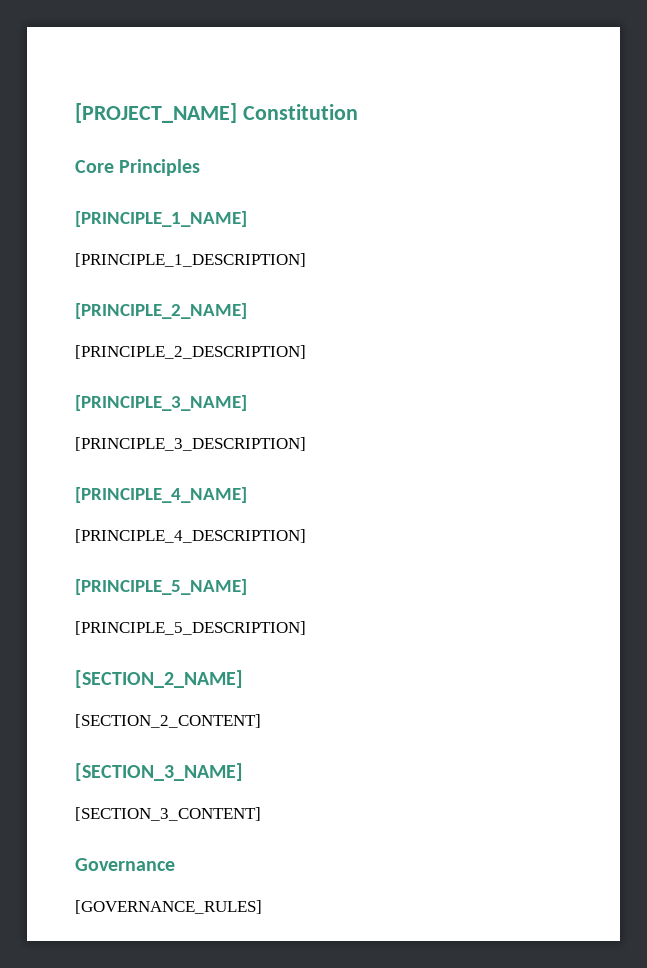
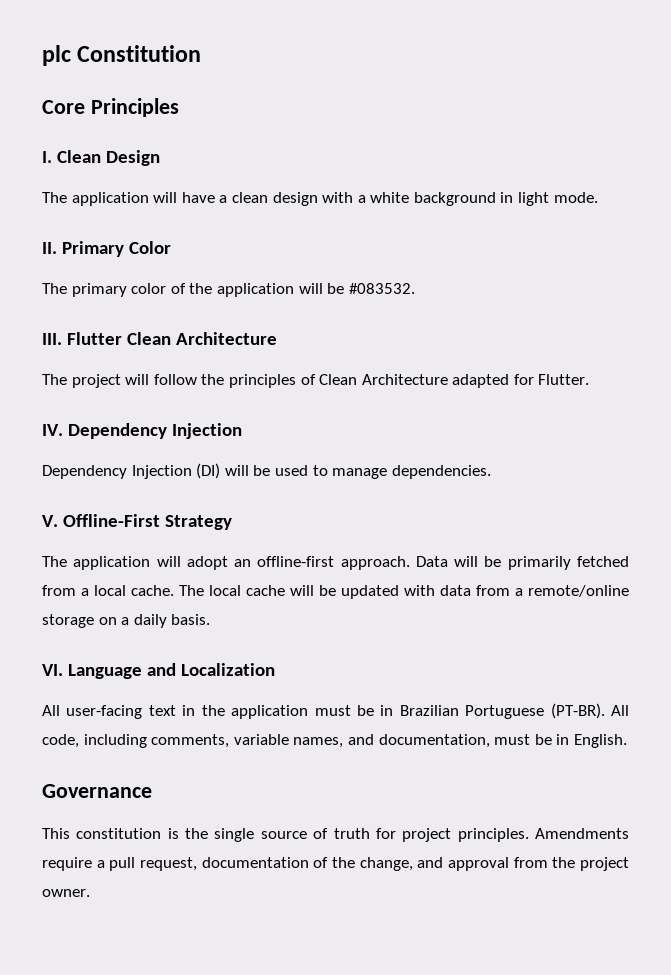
[75,103,237,123] [PROJECT_NAME] -> [42,45,71,66] plc
[75,211,247,227] [75,253,306,267] [75,303,247,319] [75,345,306,359] [75,395,247,411] [75,437,306,451] [75,487,247,503] [75,529,306,543] [75,579,247,595] [75,621,306,635] [75,670,243,688] [75,714,261,728] [75,763,243,781] [75,807,261,821] [75,858,175,871] [75,900,262,914] [PRINCIPLE_1_NAME] // [PRINCIPLE_1_DESCRIPTION] // [PRINCIPLE_2_NAME] // [PRINCIPLE_2_DESCRIPTION] // [PRINCIPLE_3_NAME] // [PRINCIPLE_3_DESCRIPTION] // [PRINCIPLE_4_NAME] // [PRINCIPLE_4_DESCRIPTION] // [PRINCIPLE_5_NAME] // [PRINCIPLE_5_DESCRIPTION] // [SECTION_2_NAME] // [SECTION_2_CONTENT] // [SECTION_3_NAME] // [SECTION_3_CONTENT] // Governance // [GOVERNANCE_RULES] -> [42,150,161,166] [42,192,598,206] [42,241,172,257] [42,283,415,297] [42,332,278,345] [42,374,590,388] [42,423,243,439] [42,463,491,479] [42,514,233,530] [42,556,629,570] [42,585,629,599] [42,614,211,628] [42,663,276,679] [42,703,629,719] [42,734,627,748] [42,784,152,798] [42,828,630,842] [42,857,630,871] [42,889,90,897] I. Clean Design // The application will have a clean design with a white background in light mode. // II. Primary Color // The primary color of the application will be #083532. // III. Flutter Clean Architecture // The project will follow the principles of Clean Architecture adapted for Flutter. // IV. Dependency Injection // Dependency Injection (DI) will be used to manage dependencies. // V. Offline-First Strategy // The application will adopt an offline-first approach. Data will be primarily fetched from a local cache. The local cache will be updated with data from a remote/online storage on a daily basis. // VI. Language and Localization // All user-facing text in the application must be in Brazilian Portuguese (PT-BR). All code, including comments, variable names, and documentation, must be in English. // Governance // This constitution is the single source of truth for project principles. Amendments require a pull request, documentation of the change, and approval from the project owner.

